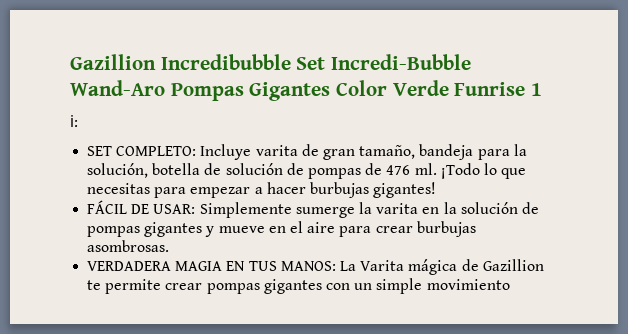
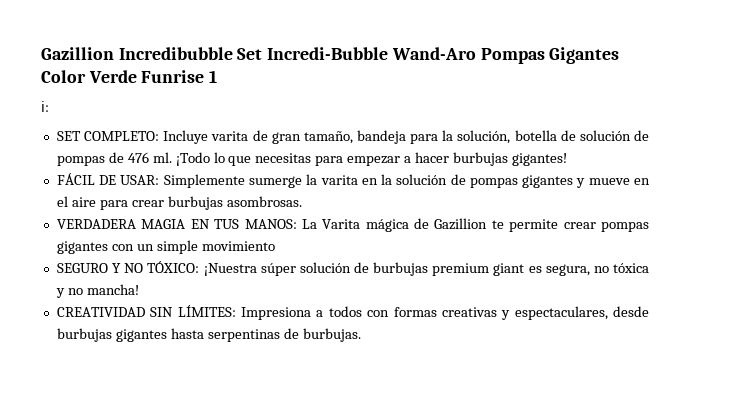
(510, 284) none -> [56,261,650,276] [55,284,139,298] [56,305,649,320] [56,328,361,342] // SEGURO Y NO TÓXICO: ¡Nuestra súper solución de burbujas premium giant es segura, no tóxica y no mancha! // CREATIVIDAD SIN LÍMITES: Impresiona a todos con formas creativas y espectaculares, desde burbujas gigantes hasta serpentinas de burbujas.

